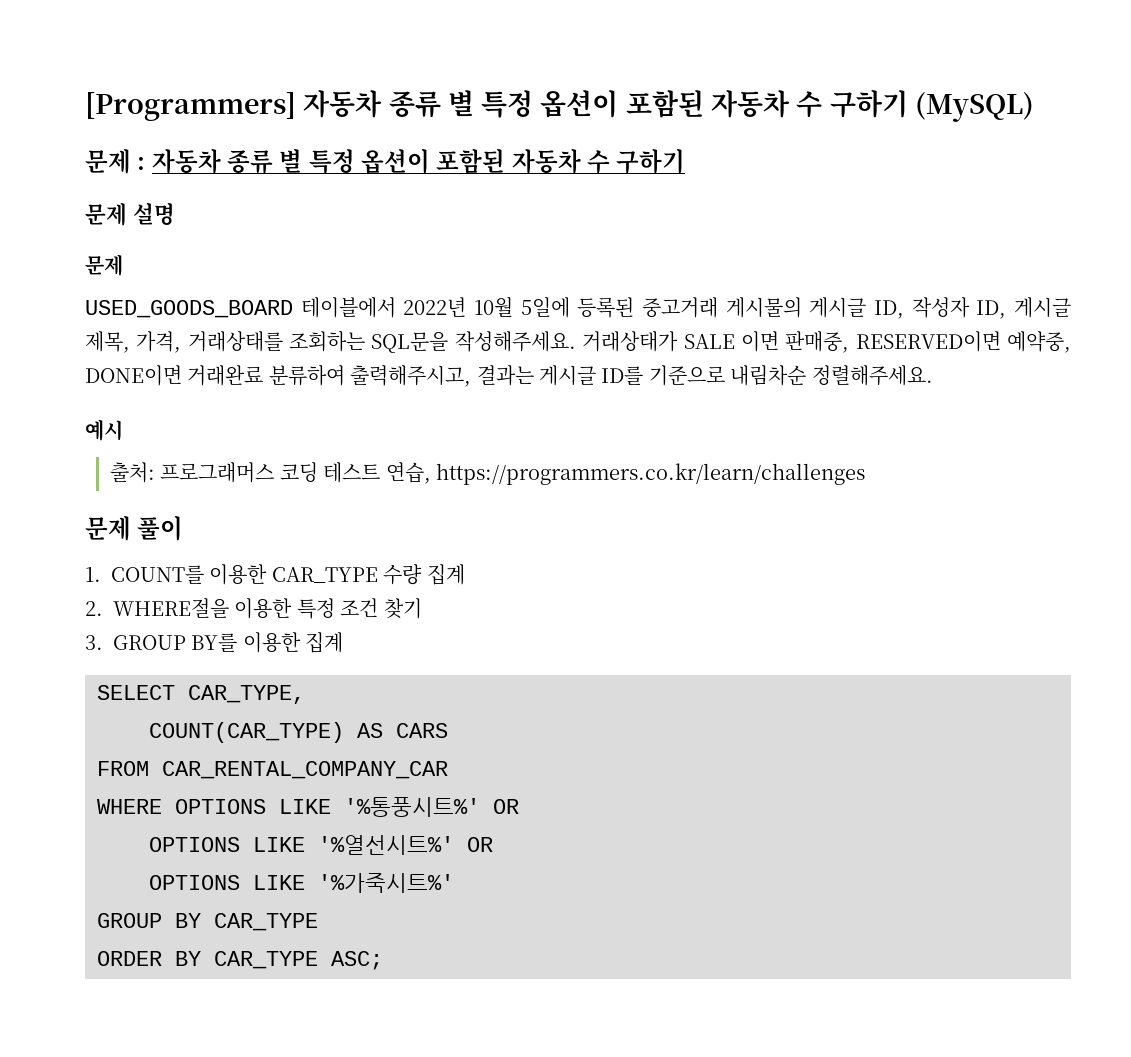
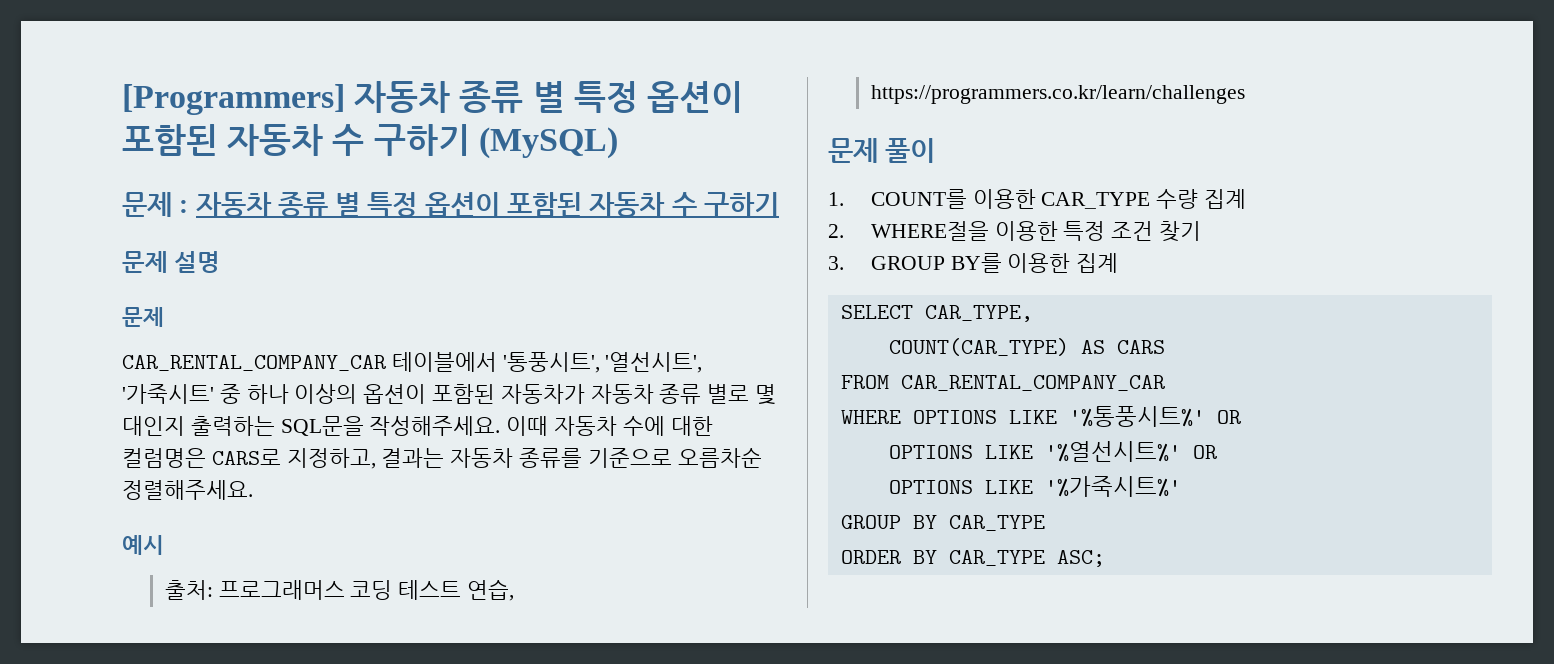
[85,296,1071,319] [85,331,1071,353] [85,365,807,387] USED_GOODS_BOARD 테이블에서 2022년 10월 5일에 등록된 중고거래 게시물의 게시글 ID, 작성자 ID, 게시글 제목, 가격, 거래상태를 조회하는 SQL문을 작성해주세요. 거래상태가 SALE 이면 판매중, RESERVED이면 예약중, DONE이면 거래완료 분류하여 출력해주시고, 결과는 게시글 ID를 기준으로 내림차순 -> [122,352,703,373] [122,384,777,405] [122,416,713,436] [122,447,762,469] CAR_RENTAL_COMPANY_CAR 테이블에서 '통풍시트', '열선시트', '가죽시트' 중 하나 이상의 옵션이 포함된 자동차가 자동차 종류 별로 몇 대인지 출력하는 SQL문을 작성해주세요. 이때 자동차 수에 대한 컬럼명은 CARS로 지정하고, 결과는 자동차 종류를 기준으로 오름차순

